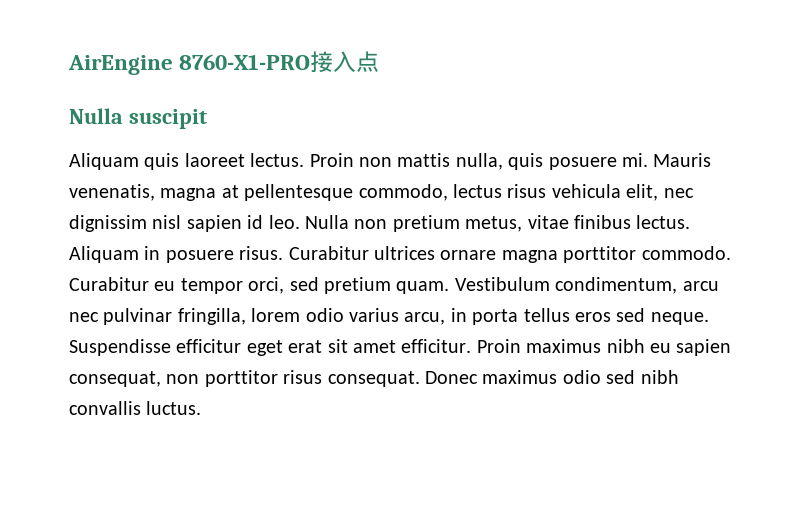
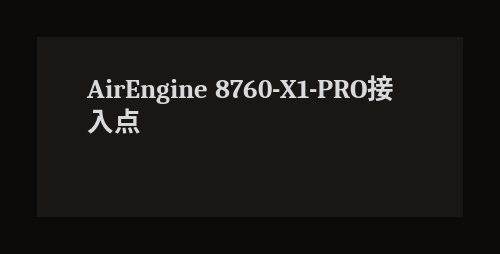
[69,108,207,129] [69,153,712,170] [69,184,694,201] [69,215,691,232] [69,246,731,263] [69,277,719,294] [69,308,709,325] [69,339,732,356] [69,370,679,387] [69,401,202,415] // Nulla suscipit // Aliquam quis laoreet lectus. Proin non mattis nulla, quis posuere mi. Mauris venenatis, magna at pellentesque commodo, lectus risus vehicula elit, nec dignissim nisl sapien id leo. Nulla non pretium metus, vitae finibus lectus. Aliquam in posuere risus. Curabitur ultrices ornare magna porttitor commodo. Curabitur eu tempor orci, sed pretium quam. Vestibulum condimentum, arcu nec pulvinar fringilla, lorem odio varius arcu, in porta tellus eros sed neque. Suspendisse efficitur eget erat sit amet efficitur. Proin maximus nibh eu sapien consequat, non porttitor risus consequat. Donec maximus odio sed nibh convallis luctus. -> (141, 121) none

